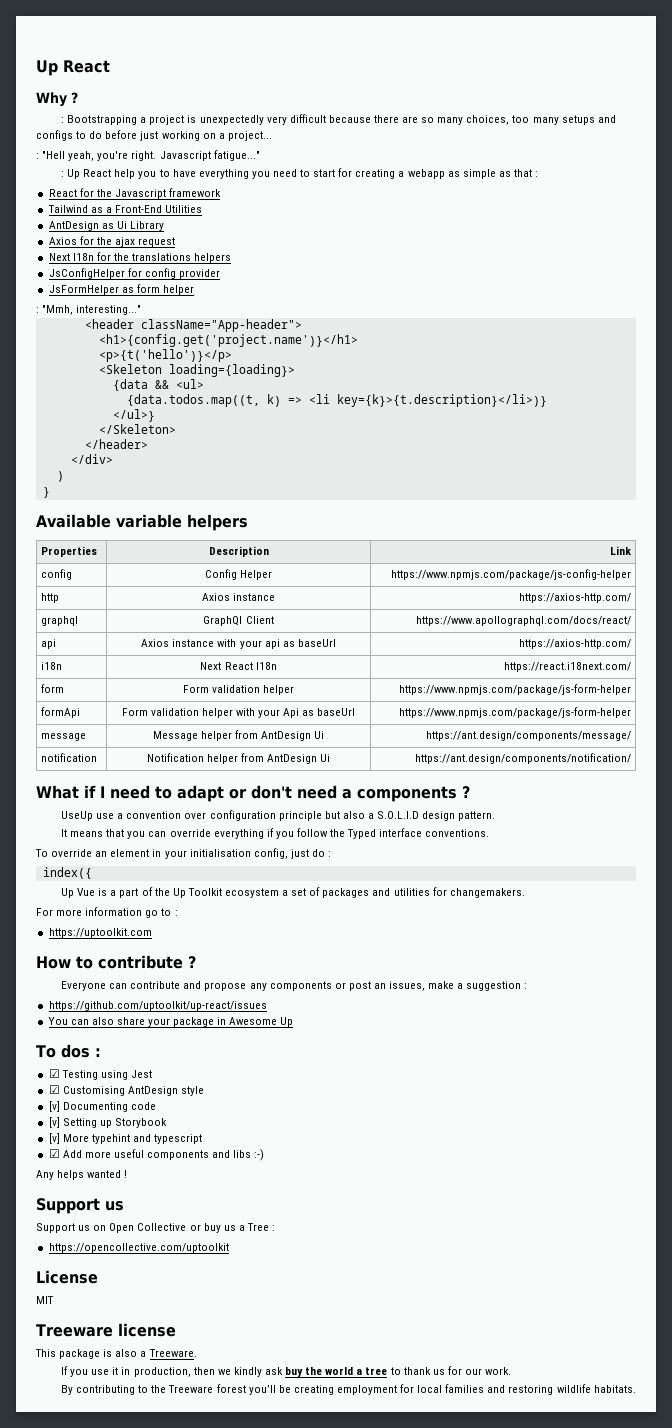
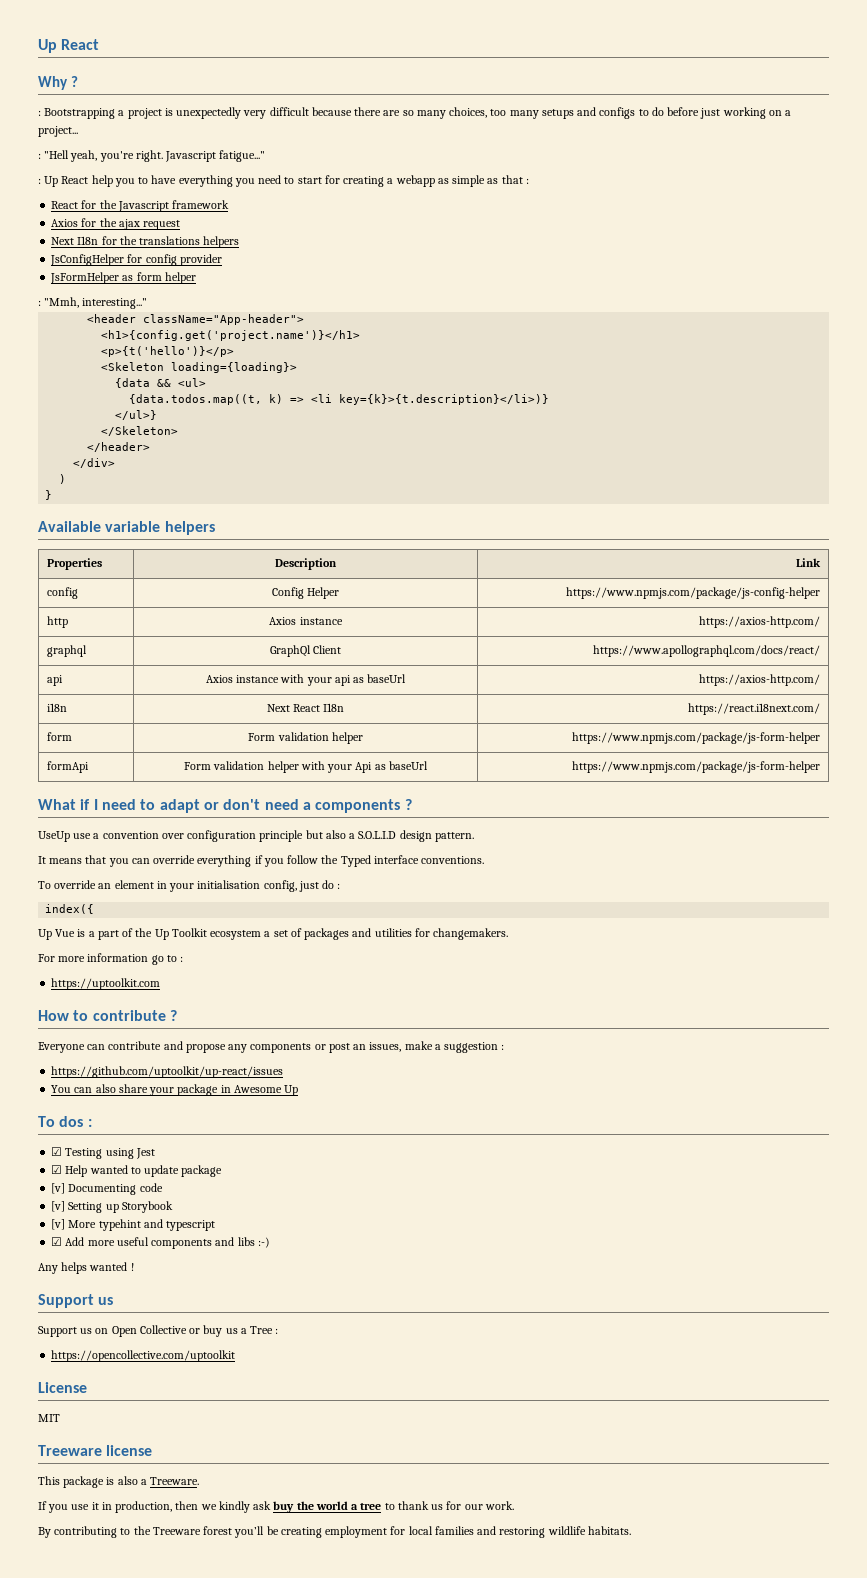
[47,205,203,213] [48,221,164,231] // Tailwind as a Front-End Utilities // AntDesign as Ui Library -> (230, 204) none
[40,733,86,741] [152,730,325,741] [426,731,632,741] [40,753,97,762] [146,753,331,764] [415,753,632,764] // message | Message helper from AntDesign Ui | https://ant.design/components/message/ // notification | Notification helper from AntDesign Ui | https://ant.design/components/notification/ -> (820, 767) none
[62,1086,204,1096] Customising AntDesign style -> [65,1165,223,1177] Help wanted to update package

